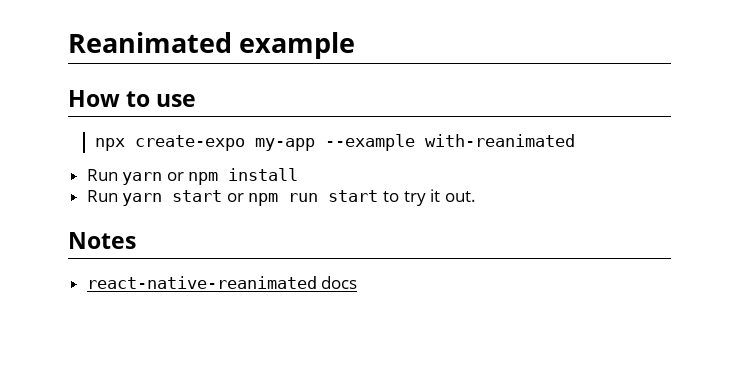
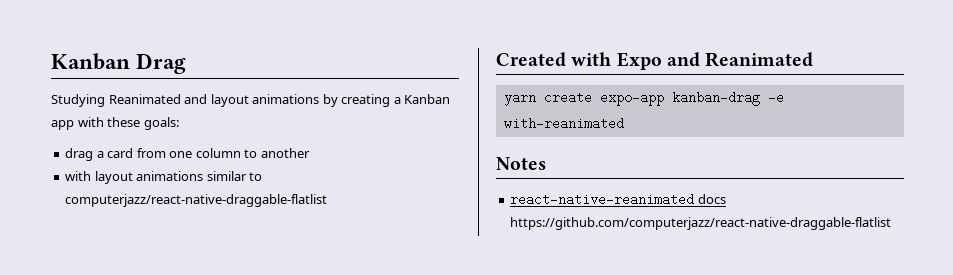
[68,32,356,59] [68,90,197,107] [94,134,575,151] [86,168,299,185] [86,189,476,206] Reanimated example // How to use // npx create-expo my-app --example with-reanimated // Run yarn or npm install // Run yarn start or npm run start to try it out. -> [51,53,187,74] [51,94,451,107] [51,117,179,130] [65,148,310,161] [65,171,263,184] [65,194,328,207] [496,52,814,70] [503,91,784,106] [503,117,624,130] Kanban Drag // Studying Reanimated and layout animations by creating a Kanban app with these goals: // drag a card from one column to another // with layout animations similar to computerjazz/react-native-draggable-flatlist // Created with Expo and Reanimated // yarn create expo-app kanban-drag -e with-reanimated
(358, 282) none -> [510,217,892,230] https://github.com/computerjazz/react-native-draggable-flatlist

